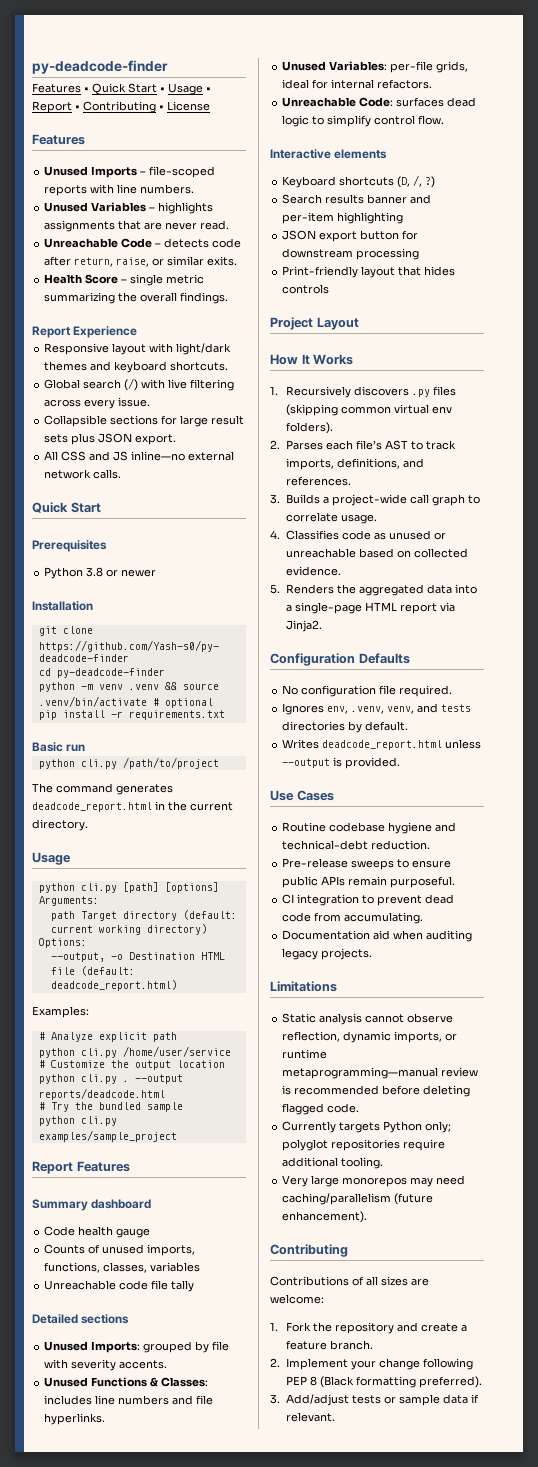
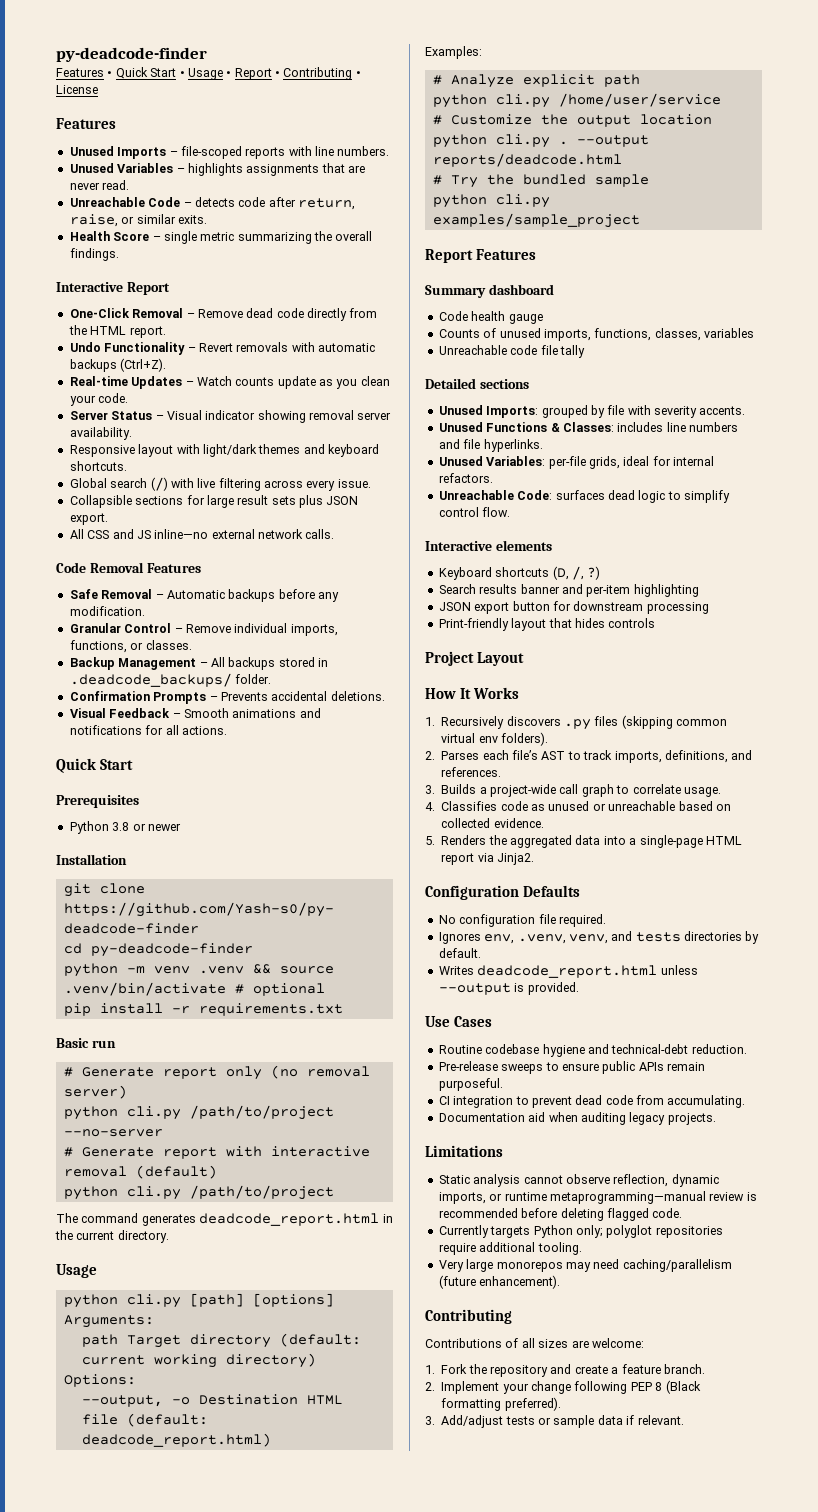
[32,326,138,338] Report Experience -> [56,282,170,295] [69,308,378,321] [68,325,166,338] [69,342,375,355] [69,358,167,372] [69,376,390,389] [69,393,129,406] [69,410,392,423] [69,427,132,440] Interactive Report // One-Click Removal – Remove dead code directly from the HTML report. // Undo Functionality – Revert removals with automatic backups (Ctrl+Z). // Real-time Updates – Watch counts update as you clean your code. // Server Status – Visual indicator showing removal server availability.
(122, 474) none -> [56,562,201,573] [69,589,339,602] [69,606,145,616] [69,623,338,636] [69,640,192,653] [69,657,328,670] [69,673,272,687] [69,691,385,704] [69,708,321,718] [69,725,227,735] // Code Removal Features // Safe Removal – Automatic backups before any modification. // Granular Control – Remove individual imports, functions, or classes. // Backup Management – All backups stored in .deadcode_backups/ folder. // Confirmation Prompts – Prevents accidental deletions. // Visual Feedback – Smooth animations and notifications for all actions.
(86, 748) none -> [63,1065,370,1080] [63,1085,127,1099] [63,1105,334,1120] [63,1129,163,1137] [63,1146,370,1159] [63,1165,217,1179] // # Generate report only (no removal server) // python cli.py /path/to/project --no-server // # Generate report with interactive removal (default)

